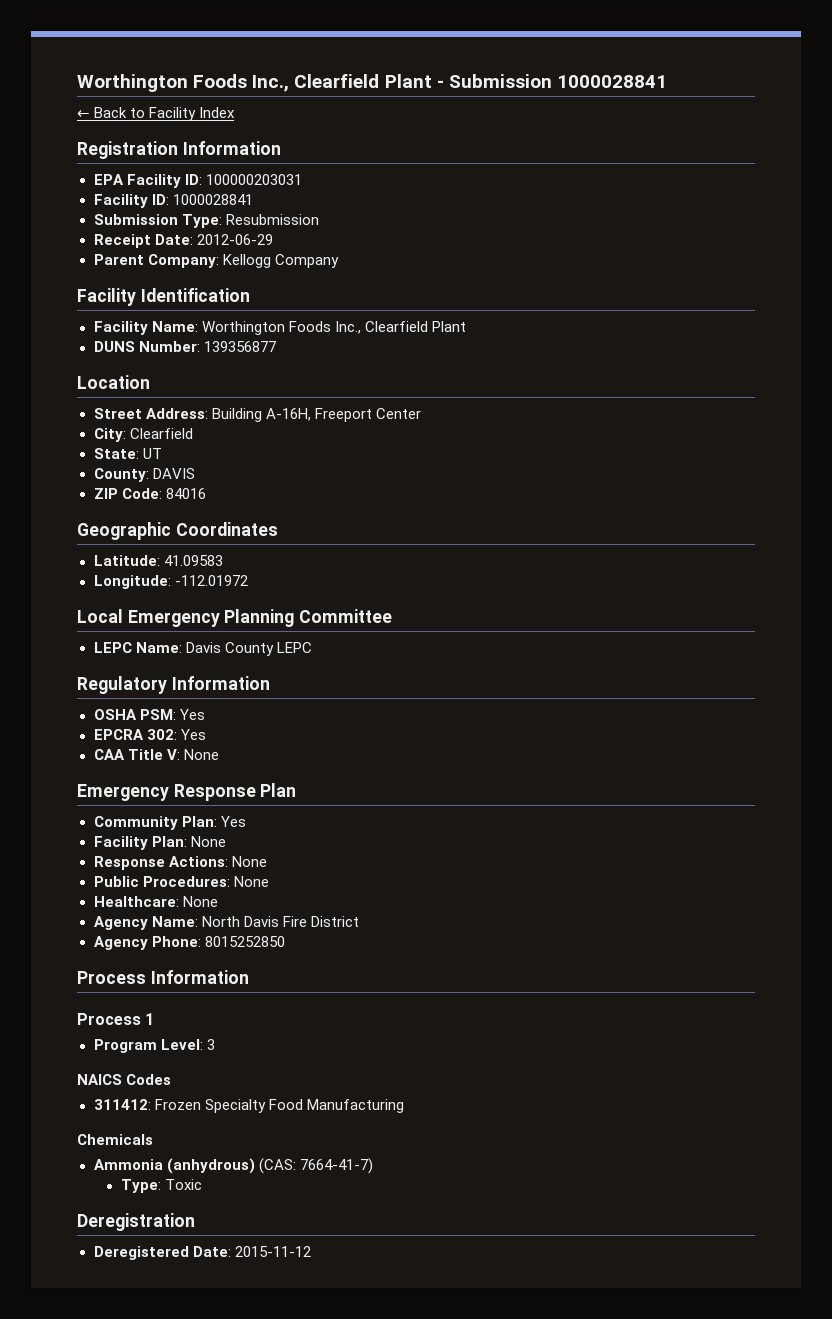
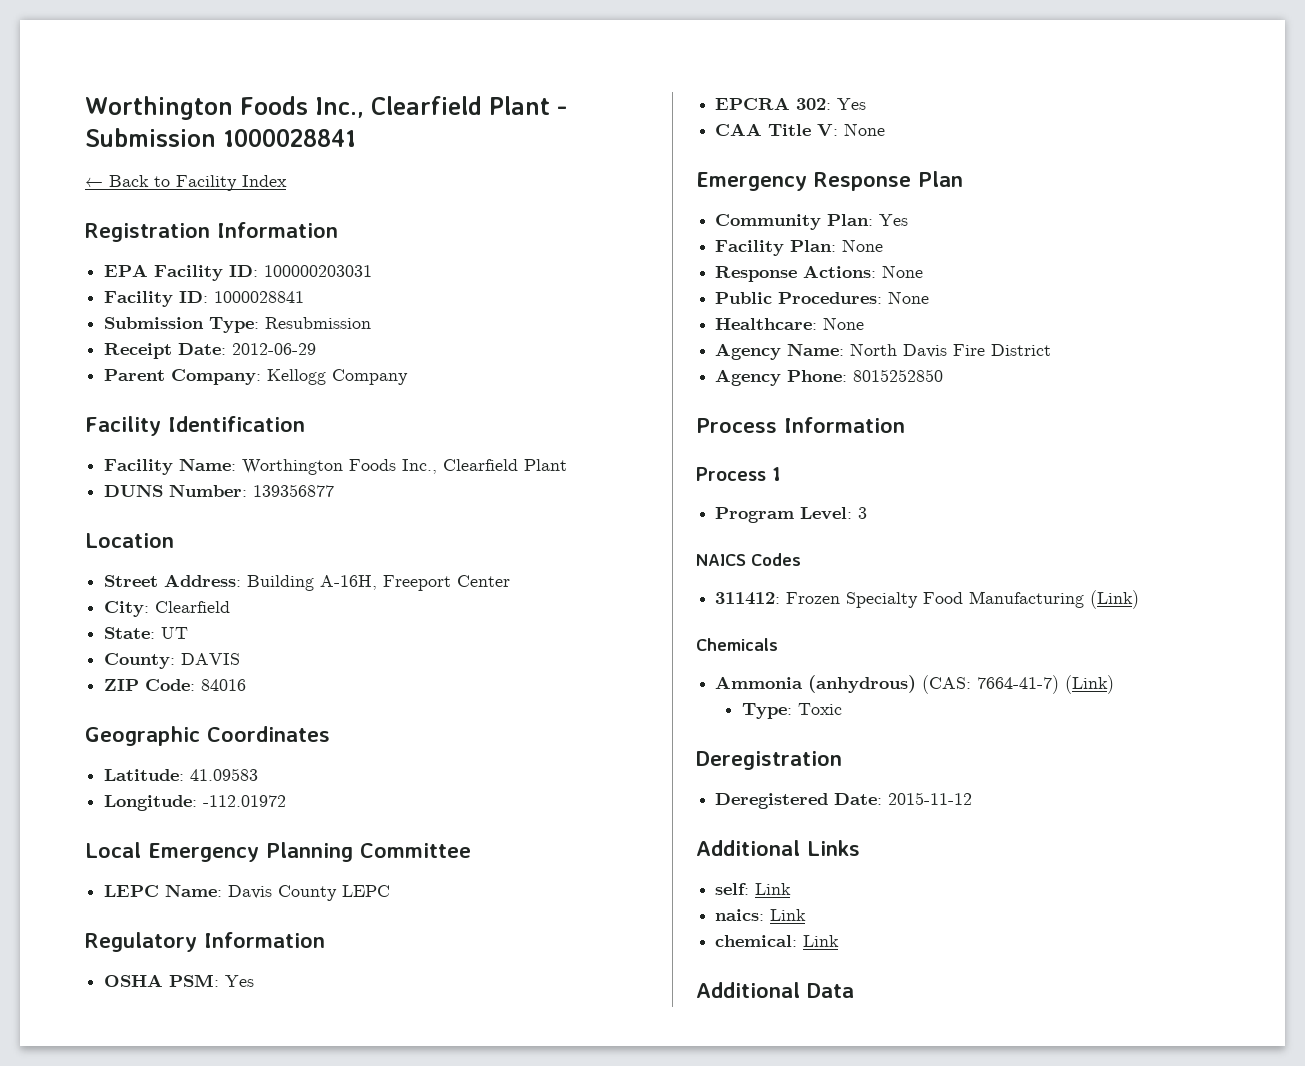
(404, 1106) none -> [1090,590,1140,609] (Link)
(373, 1166) none -> [1065,675,1115,694] (Link)
(311, 1251) none -> [696,840,860,856] [715,883,792,895] [715,909,807,921] [715,935,840,947] [696,982,854,998] // Additional Links // self: Link // naics: Link // chemical: Link // Additional Data

